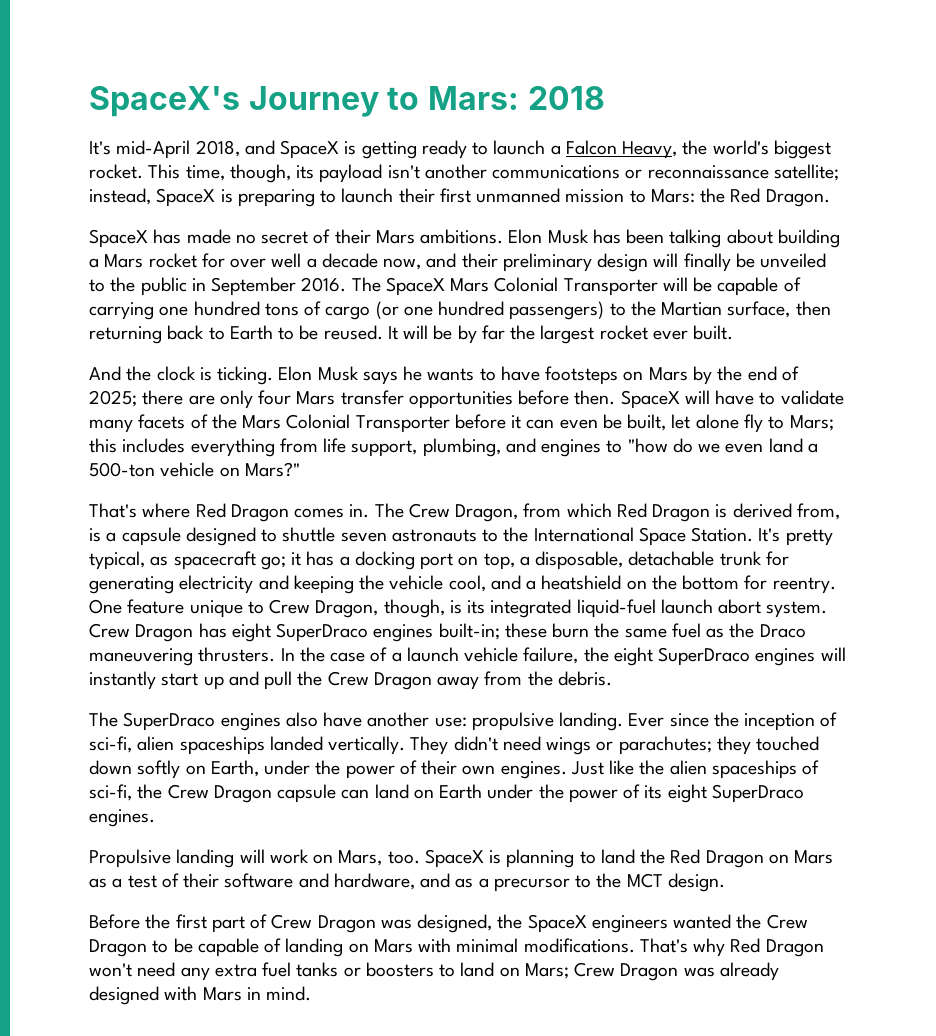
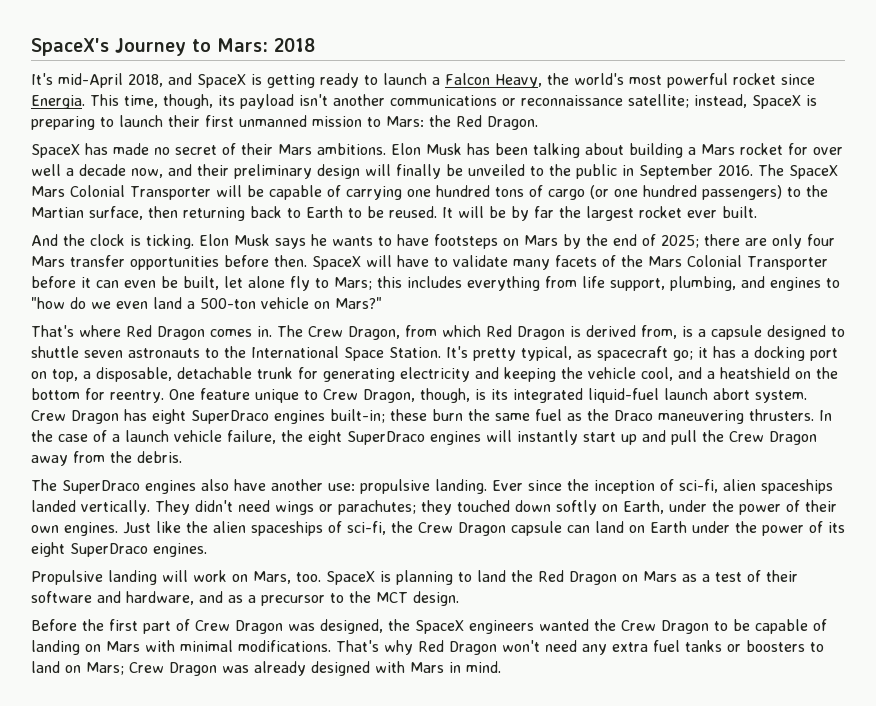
[773,140,831,159] [89,164,143,179] biggest rocket. -> [629,73,815,88] [31,95,85,109] most powerful rocket since Energia.

